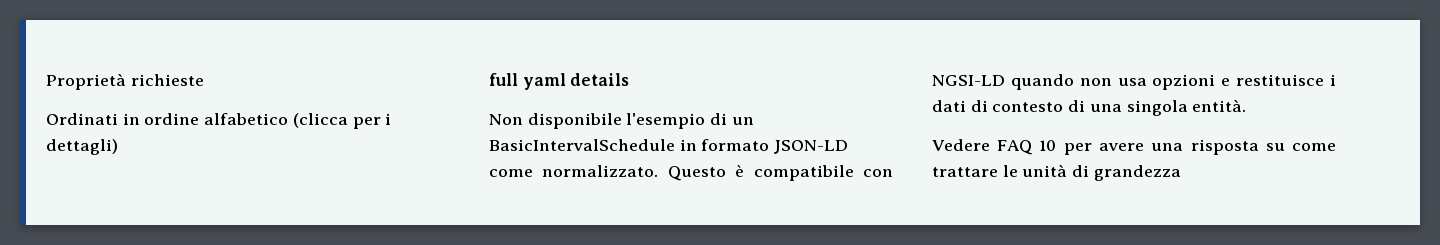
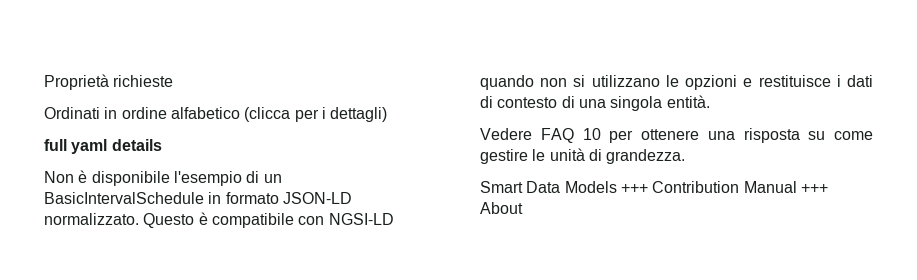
(523, 119) none -> [78,170,88,183] è
[489,169,533,177] come -> (352, 198) none
[1117,78,1147,86] usa -> [573,75,679,87] si utilizzano le
[1098,143,1144,151] avere -> [641,129,699,140] ottenere
[932,167,998,177] trattare -> [480,149,528,164] gestire
[1093,165,1181,181] grandezza -> [606,149,686,164] [480,181,828,193] [480,202,523,214] grandezza. // Smart Data Models +++ Contribution Manual +++ About

